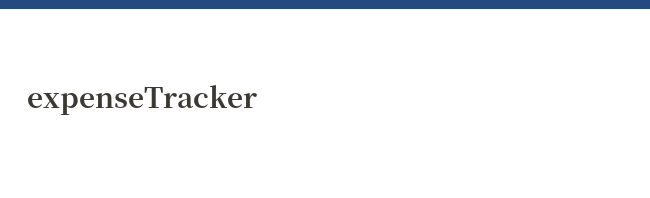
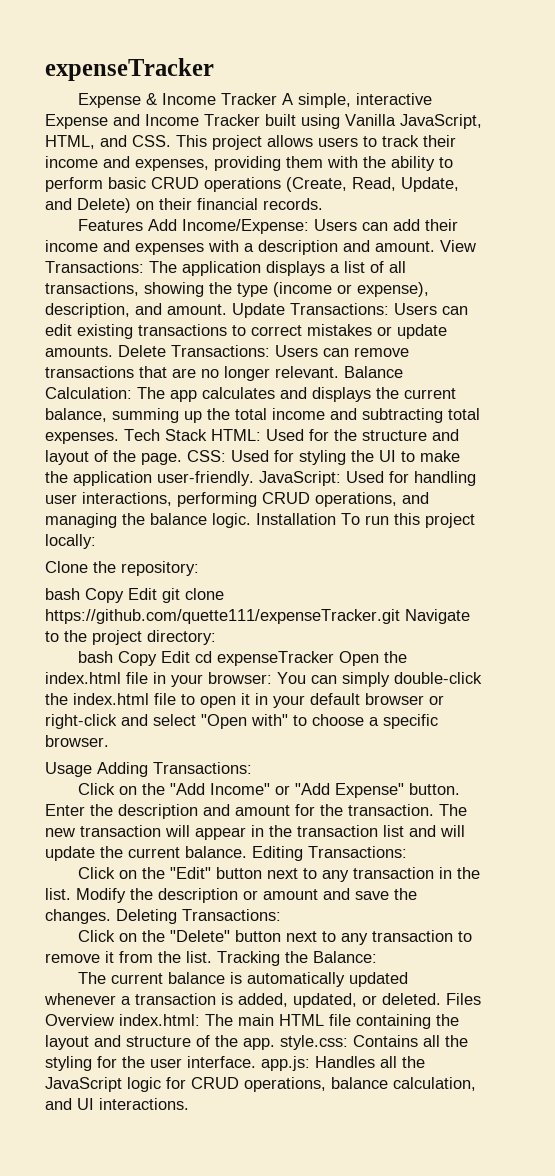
[27,85,257,115] expenseTracker -> [45,58,214,81] [78,93,433,108] [45,114,482,129] [45,135,456,150] [45,156,453,171] [45,177,459,192] [45,198,323,213] [78,219,459,234] [45,240,476,255] [45,261,406,276] [45,282,429,297] [45,303,468,318] [45,324,447,339] [45,345,409,357] [45,366,403,381] [45,387,456,402] [45,408,480,423] [45,429,459,444] [45,450,460,465] [45,471,476,486] [45,492,429,507] [45,513,475,528] [45,534,96,549] [45,561,199,576] [45,588,224,603] [45,609,470,624] [45,630,216,645] [78,651,408,666] [45,672,482,687] [45,693,444,708] [45,714,438,729] [45,735,109,747] [45,762,252,777] [78,783,461,798] [45,804,467,819] [45,825,465,840] [45,846,407,861] [78,867,481,882] [45,888,417,903] [45,909,281,924] [78,930,473,945] [45,951,377,966] [78,972,409,987] [44,993,481,1008] [45,1014,459,1029] [45,1035,468,1050] [45,1056,425,1071] [45,1077,476,1092] [45,1098,189,1110] expenseTracker // Expense & Income Tracker A simple, interactive Expense and Income Tracker built using Vanilla JavaScript, HTML, and CSS. This project allows users to track their income and expenses, providing them with the ability to perform basic CRUD operations (Create, Read, Update, and Delete) on their financial records. // Features Add Income/Expense: Users can add their income and expenses with a description and amount. View Transactions: The application displays a list of all transactions, showing the type (income or expense), description, and amount. Update Transactions: Users can edit existing transactions to correct mistakes or update amounts. Delete Transactions: Users can remove transactions that are no longer relevant. Balance Calculation: The app calculates and displays the current balance, summing up the total income and subtracting total expenses. Tech Stack HTML: Used for the structure and layout of the page. CSS: Used for styling the UI to make the application user-friendly. JavaScript: Used for handling user interactions, performing CRUD operations, and managing the balance logic. Installation To run this project locally: // Clone the repository: // bash Copy Edit git clone https://github.com/quette111/expenseTracker.git Navigate to the project directory: // bash Copy Edit cd expenseTracker Open the index.html file in your browser: You can simply double-click the index.html file to open it in your default browser or right-click and select "Open with" to choose a specific browser. // Usage Adding Transactions: // Click on the "Add Income" or "Add Expense" button. Enter the description and amount for the transaction. The new transaction will appear in the transaction list and will update the current balance. Editing Transactions: // Click on the "Edit" button next to any transaction in the list. Modify the description or amount and save the changes. Deleting Transactions: // Click on the "Delete" button next to any transaction to remove it from the list. Tracking the Balance: // The current balance is automatically updated whenever a transaction is added, updated, or deleted. Files Overview index.html: The main HTML file containing the layout and structure of the app. style.css: Contains all the styling for the user interface. app.js: Handles all the JavaScript logic for CRUD operations, balance calculation, and UI interactions.

